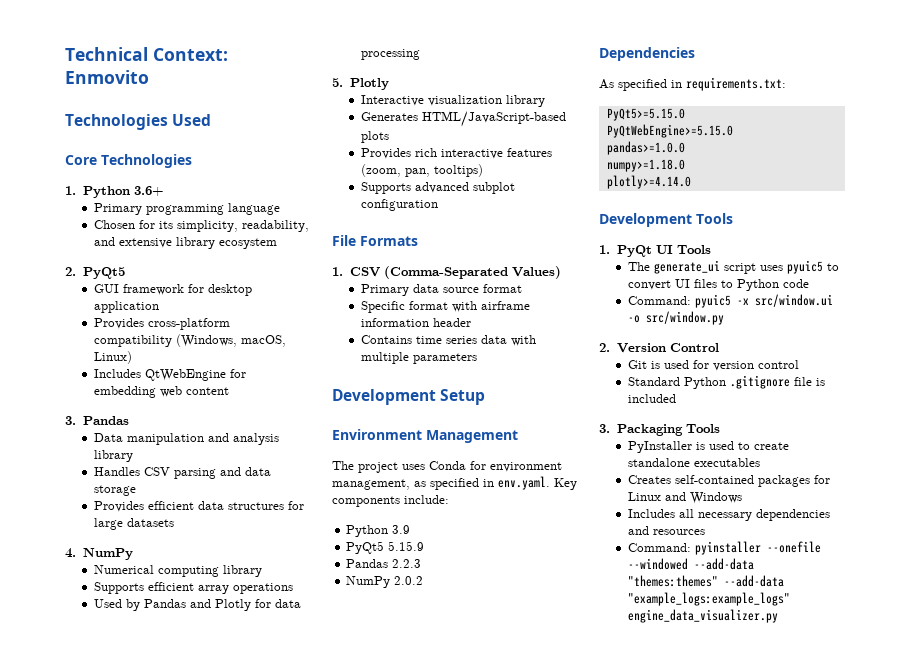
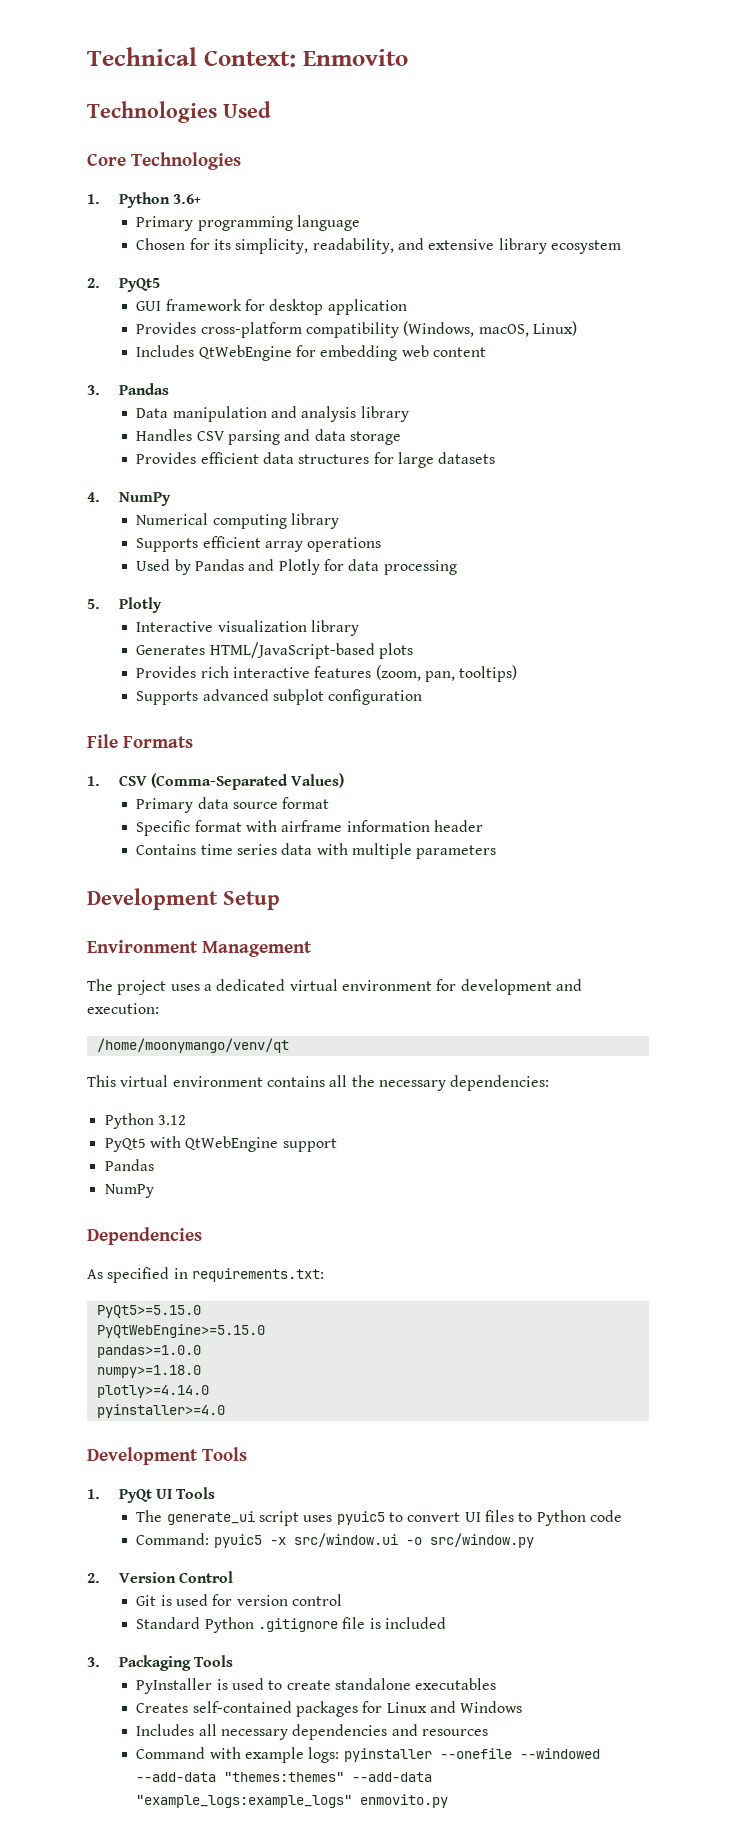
[429,461,562,472] [332,476,577,490] [332,495,449,507] [346,525,411,537] [346,541,425,554] [346,559,422,568] [346,576,424,588] Conda for environment management, as specified in env.yaml. Key components include: // Python 3.9 // PyQt5 5.15.9 // Pandas 2.2.3 // NumPy 2.0.2 -> [203,979,582,995] [87,1003,159,1014] [96,1038,289,1053] [87,1075,550,1091] [104,1113,186,1129] [104,1136,337,1152] [104,1159,154,1171] [104,1184,154,1198] a dedicated virtual environment for development and execution: // /home/moonymango/venv/qt // This virtual environment contains all the necessary dependencies: // Python 3.12 // PyQt5 with QtWebEngine support // Pandas // NumPy
(691, 182) none -> [96,1404,225,1418] // pyinstaller>=4.0
[627,543,691,552] Command: -> [136,1747,340,1763] Command with example logs:
[627,609,778,623] engine_data_visualizer.py -> [360,1794,449,1808] enmovito.py

